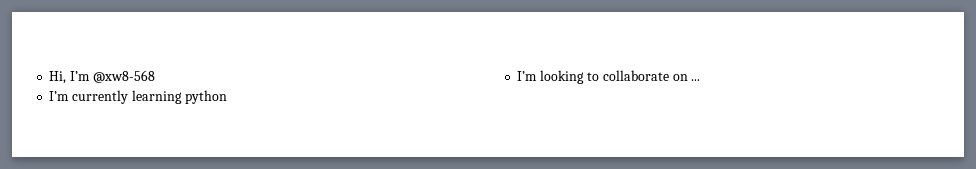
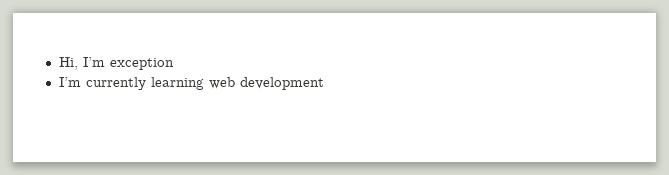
[92,70,155,83] @xw8-568 -> [109,58,174,70] exception
[184,90,227,104] [517,70,701,84] python // I’m looking to collaborate on ... -> [208,77,324,90] web development

